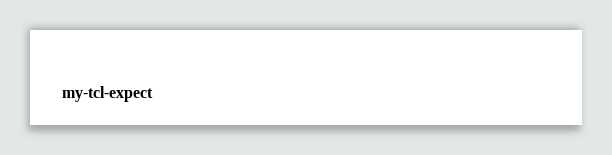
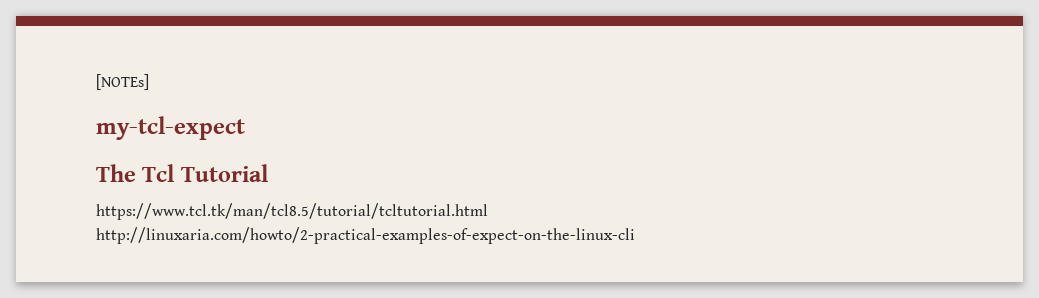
(62, 94) none -> [96,74,149,90] [NOTEs] //
(153, 94) none -> [96,164,269,182] [96,203,488,220] [96,227,635,244] // The Tcl Tutorial // https://www.tcl.tk/man/tcl8.5/tutorial/tcltutorial.html http://linuxaria.com/howto/2-practical-examples-of-expect-on-the-linux-cli

